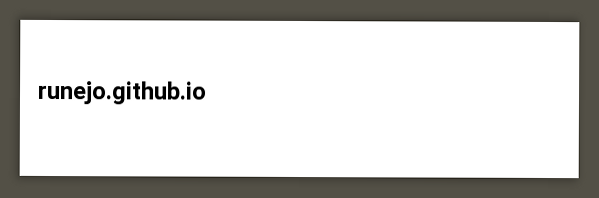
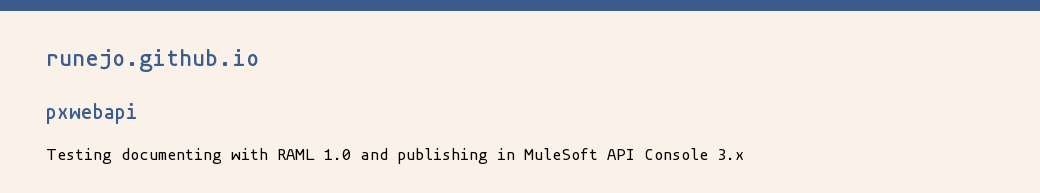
(207, 92) none -> [46,103,138,124] [46,148,744,164] // pxwebapi // Testing documenting with RAML 1.0 and publishing in MuleSoft API Console 3.x

